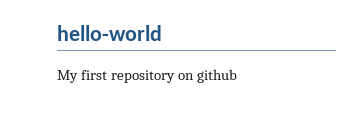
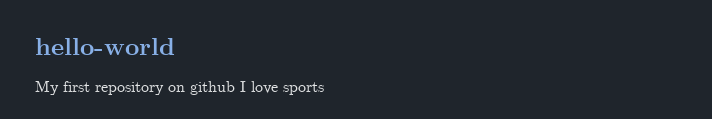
(237, 76) none -> [240,81,324,95] I love sports

